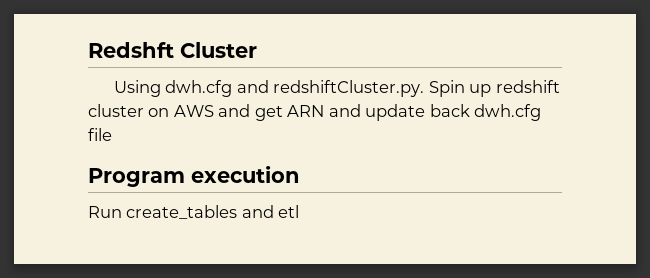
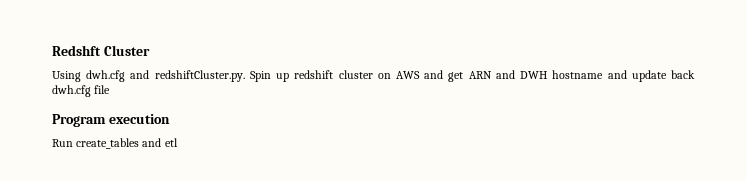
(361, 110) none -> [520,70,627,79] DWH hostname and

